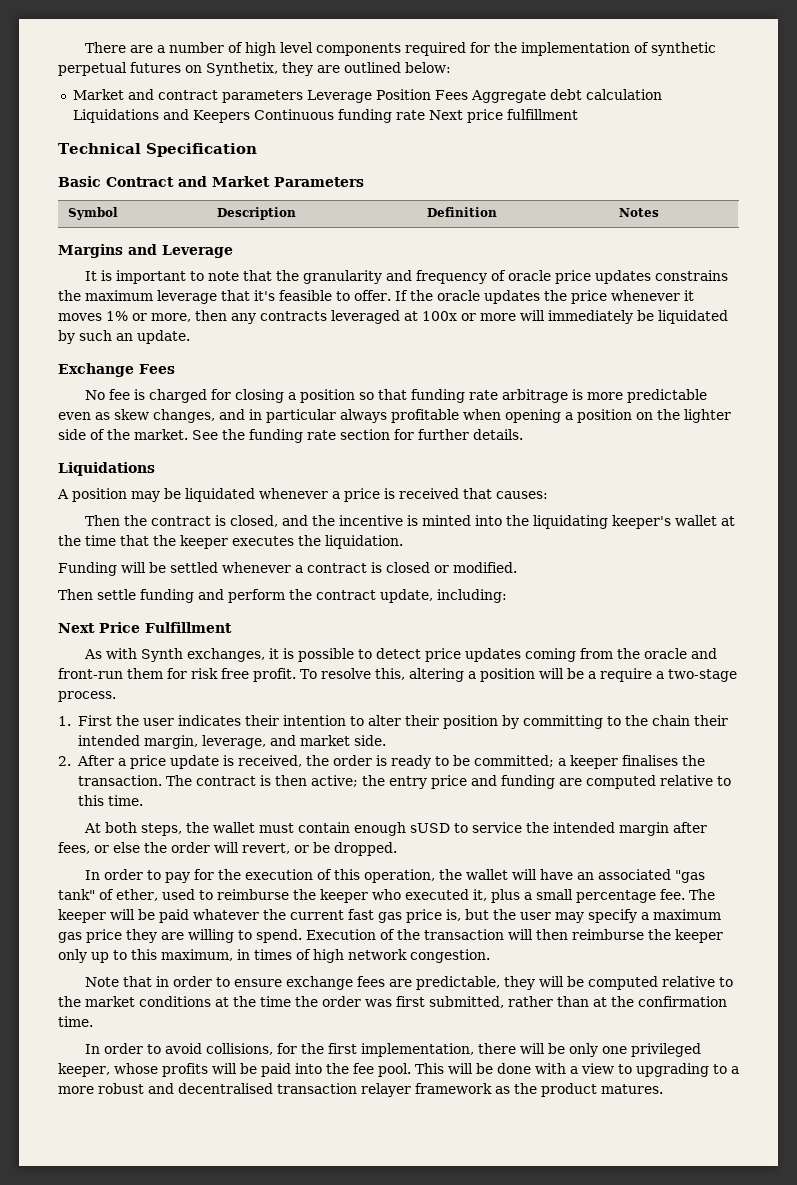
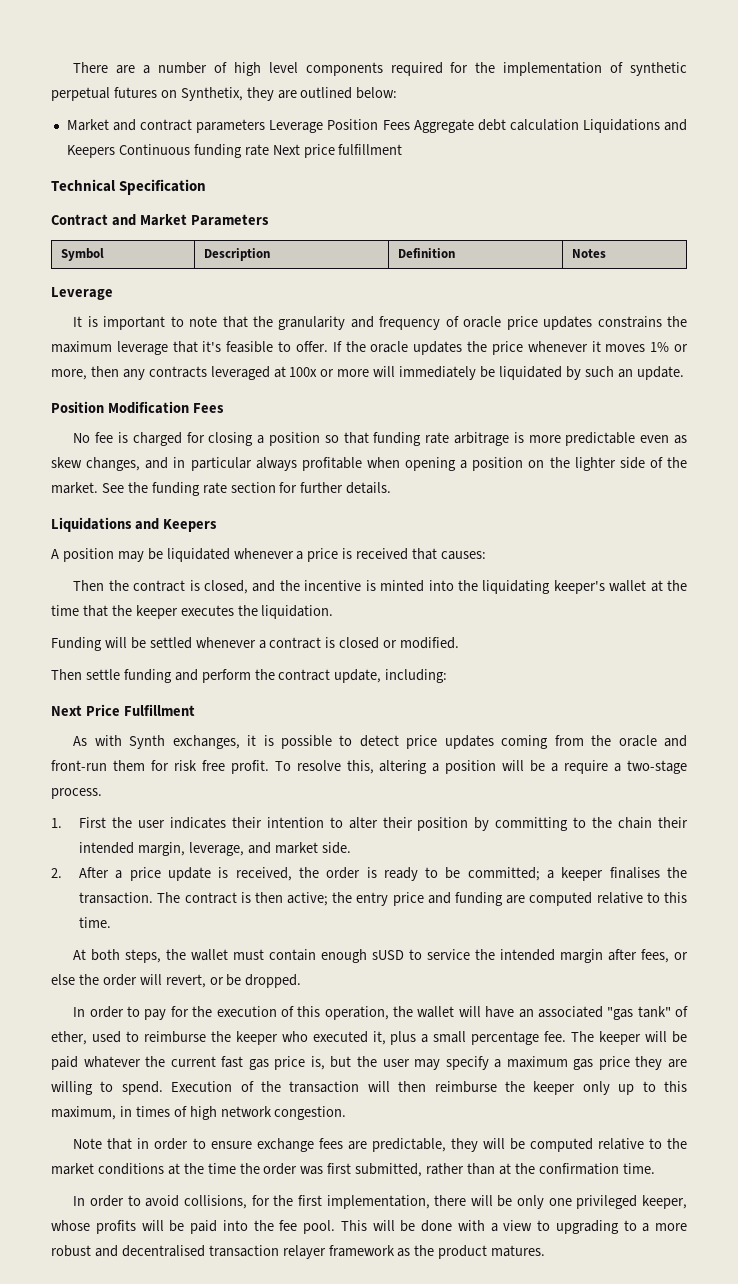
[58,176,101,187] Basic -> (207, 187) none
[58,244,157,258] Margins and -> (607, 253) none
[58,363,134,377] Exchange -> [51,401,189,414] Position Modification
(155, 469) none -> [134,518,217,532] and Keepers

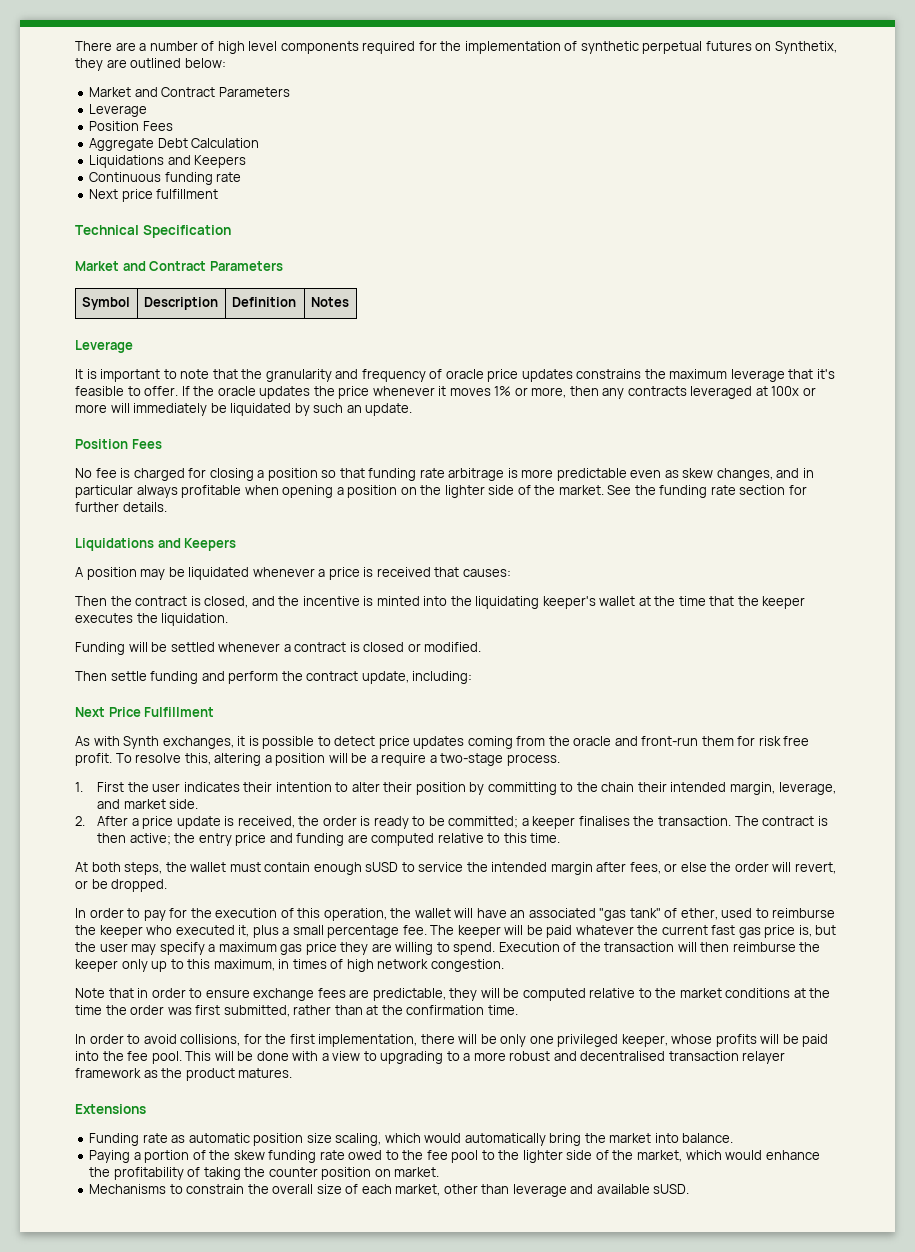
[140,119,687,133] [66,145,115,158] contract parameters Leverage Position Fees Aggregate debt calculation Liquidations and Keepers -> [161,87,290,97] [89,104,148,117] [89,121,173,131] [89,138,260,151] [89,155,247,168] Contract Parameters // Leverage // Position Fees // Aggregate Debt Calculation // Liquidations and Keepers //
(269, 150) none -> (242, 177) //
[51,214,187,226] Contract and Market -> [75,261,207,271] Market and Contract
[107,401,189,414] Modification -> (128, 444) none
(546, 1251) none -> [75,1104,146,1114] [89,1133,734,1146] [89,1150,820,1163] [89,1167,440,1180] [89,1184,690,1197] // Extensions // Funding rate as automatic position size scaling, which would automatically bring the market into balance. // Paying a portion of the skew funding rate owed to the fee pool to the lighter side of the market, which would enhance the profitability of taking the counter position on market. // Mechanisms to constrain the overall size of each market, other than leverage and available sUSD.

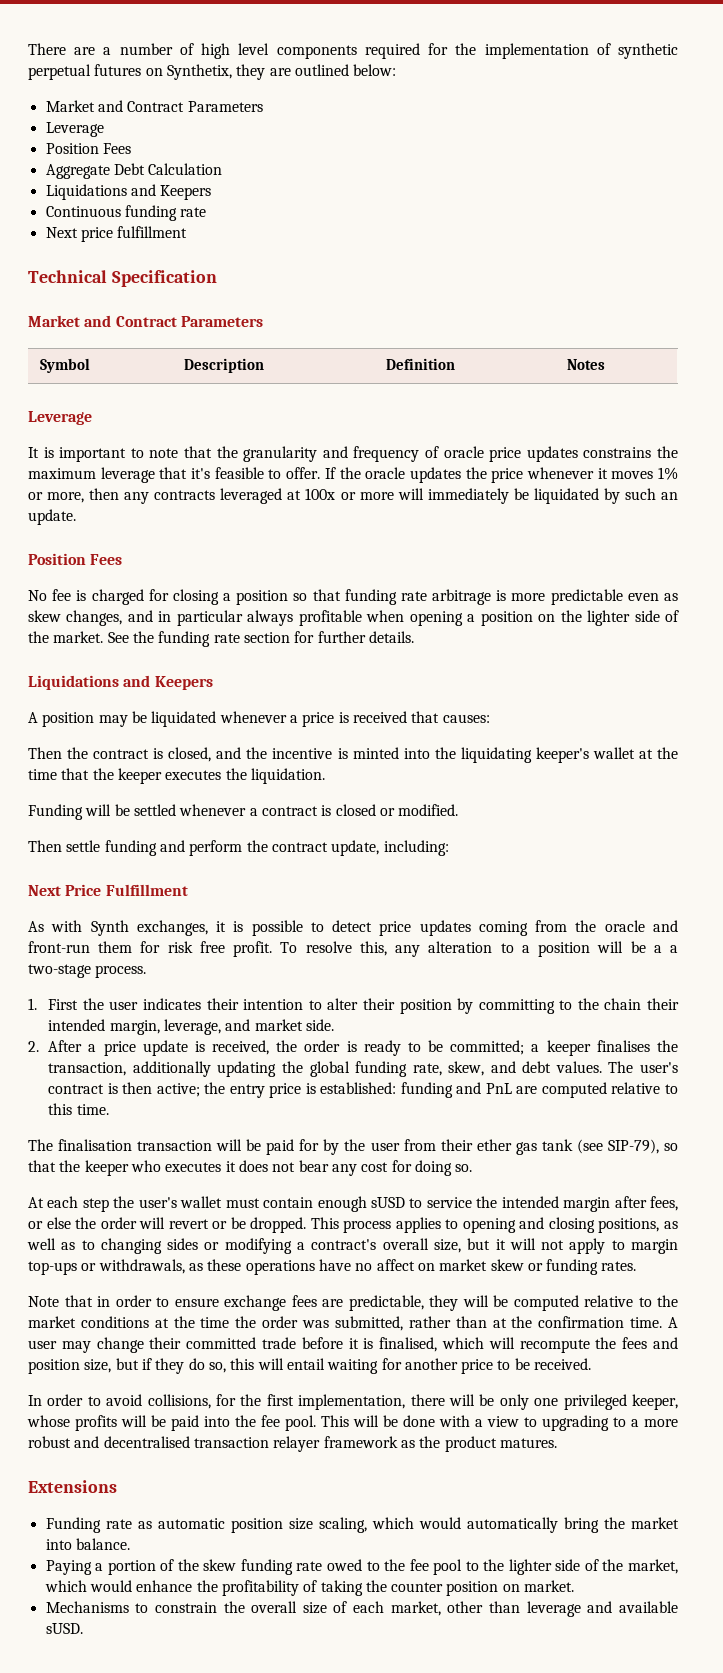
[214,753,262,766] altering -> [395,941,514,957] any alteration to
[381,753,427,766] require -> (662, 949) none
[657,816,759,826] transaction. The -> [48,1061,678,1077] transaction, additionally updating the global funding rate, skew, and debt values. The user's
[269,833,345,846] and funding -> [305,1082,512,1098] is established: funding and PnL
[75,862,187,875] At both steps, the -> [28,1139,678,1155] [28,1160,473,1176] [28,1196,177,1212] The finalisation transaction will be paid for by the user from their ether gas tank (see SIP-79), so that the keeper who executes it does not bear any cost for doing so. // At each step the user's
[794,862,836,874] revert, -> [168,1219,209,1229] revert
[75,908,836,921] [75,925,837,938] [75,942,821,955] [75,959,504,972] // In order to pay for the execution of this operation, the wallet will have an associated "gas tank" of ether, used to reimburse the keeper who executed it, plus a small percentage fee. The keeper will be paid whatever the current fast gas price is, but the user may specify a maximum gas price they are willing to spend. Execution of the transaction will then reimburse the keeper only up to this maximum, in times of high network congestion. -> [310,1217,678,1233] [27,1238,678,1254] [28,1259,637,1275] This process applies to opening and closing positions, as well as to changing sides or modifying a contract's overall size, but it will not apply to margin top-ups or withdrawals, as these operations have no affect on market skew or funding rates.
[195,1005,221,1015] first -> (330, 1324) none
(518, 1010) none -> [668,1317,679,1328] [28,1337,678,1353] [28,1358,592,1374] A user may change their committed trade before it is finalised, which will recompute the fees and position size, but if they do so, this will entail waiting for another price to be received.

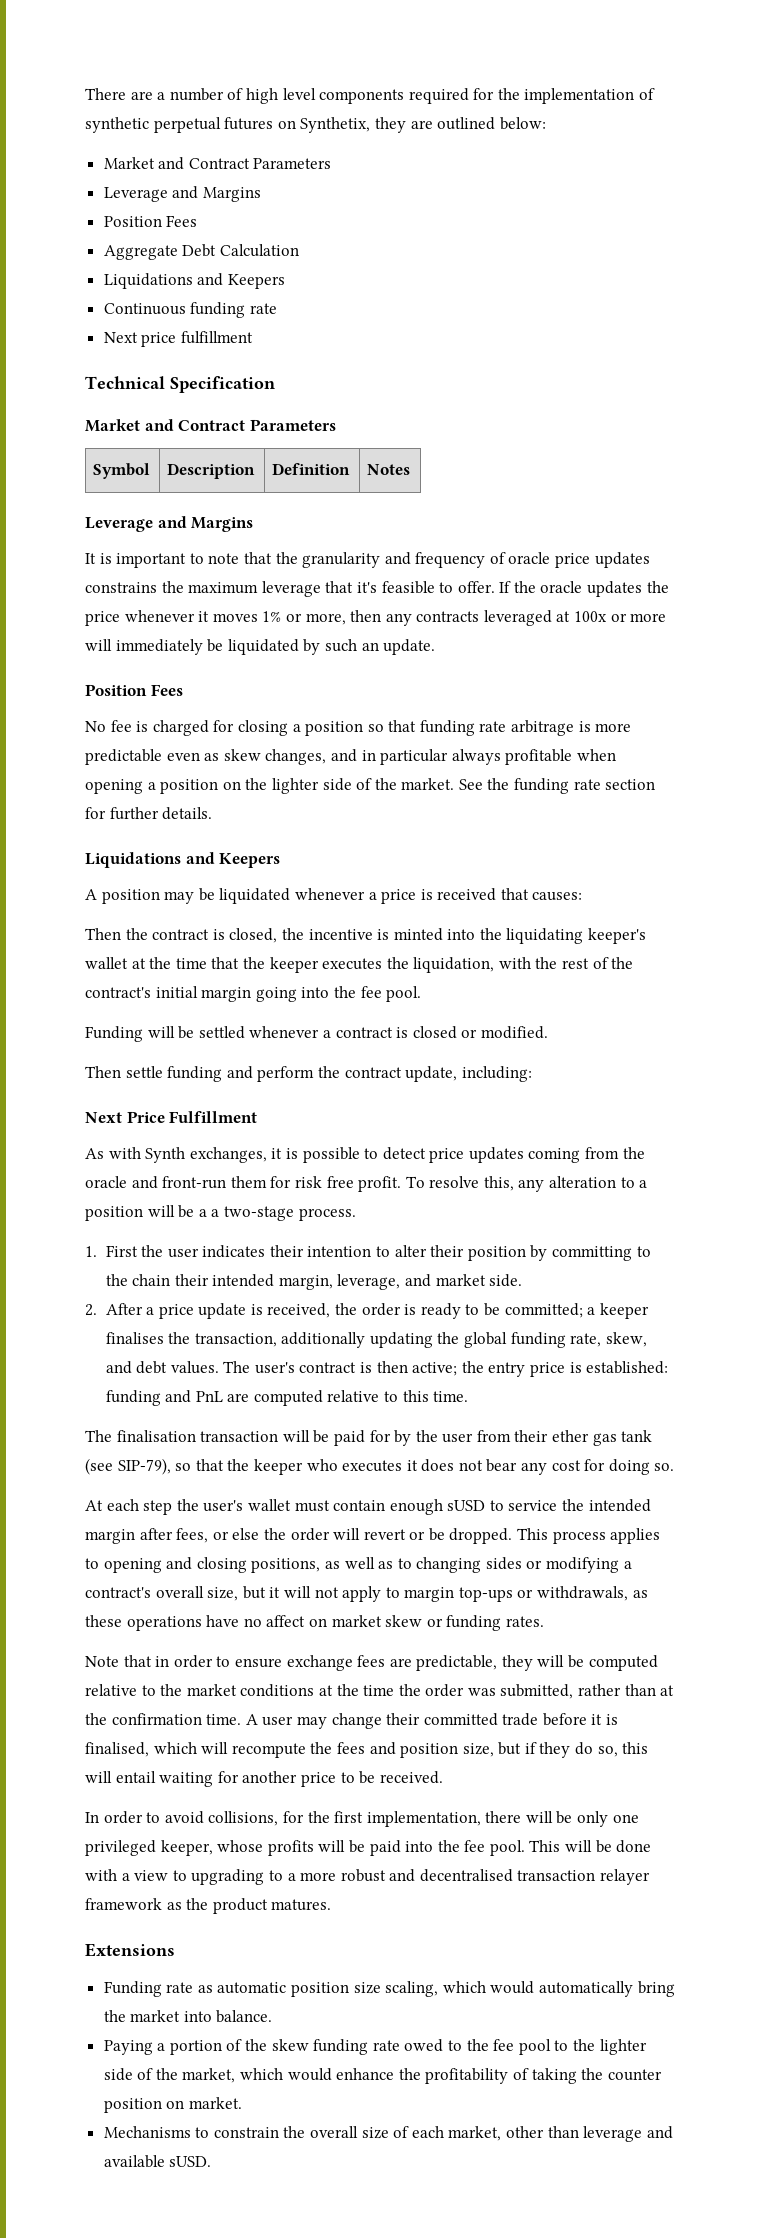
(104, 129) none -> [172,186,261,202] and Margins
(92, 418) none -> [157,516,254,532] and Margins
[216,747,242,759] and -> (278, 935) none
[250,768,325,784] liquidation. -> [413,957,634,973] [85,986,422,1002] liquidation, with the rest of the contract's initial margin going into the fee pool.

